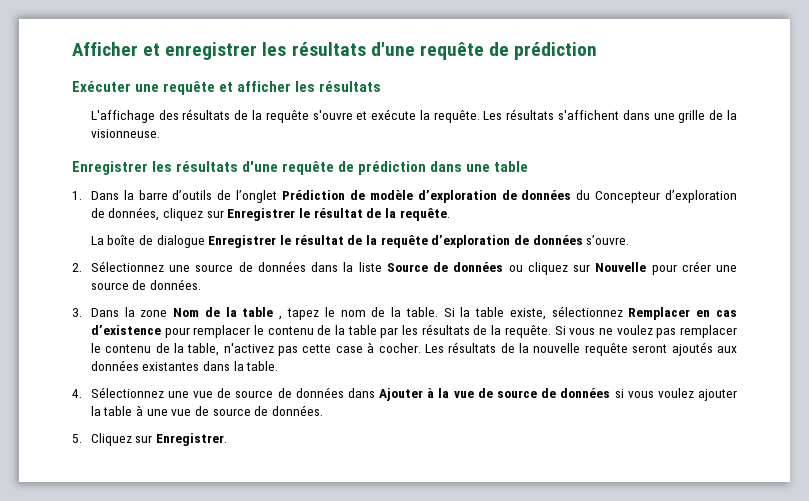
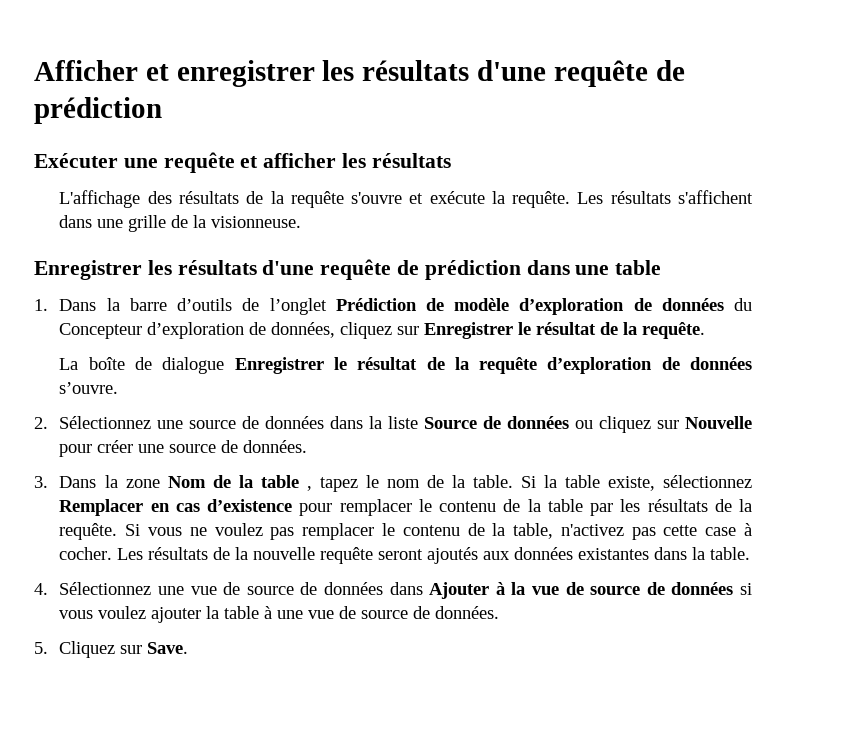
[156,433,228,446] Enregistrer. -> [147,642,189,654] Save.

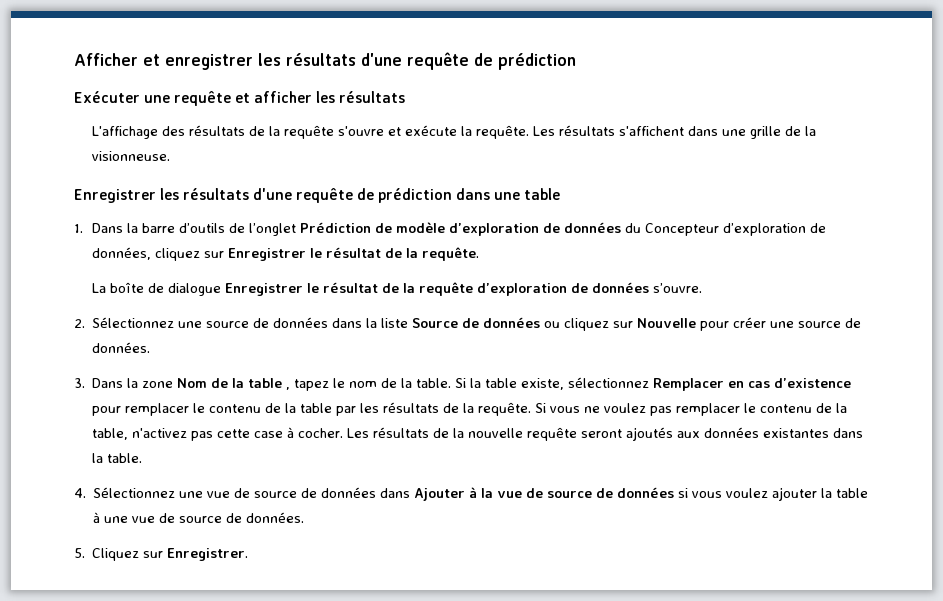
[147,642,189,654] Save. -> [167,548,249,561] Enregistrer.

